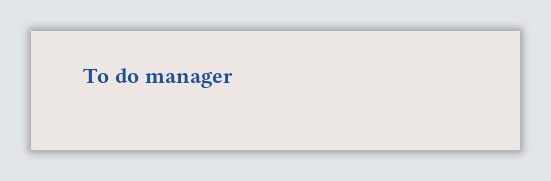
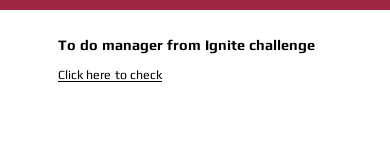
(233, 79) none -> [166,39,315,54] [58,70,164,80] from Ignite challenge // Click here to check

